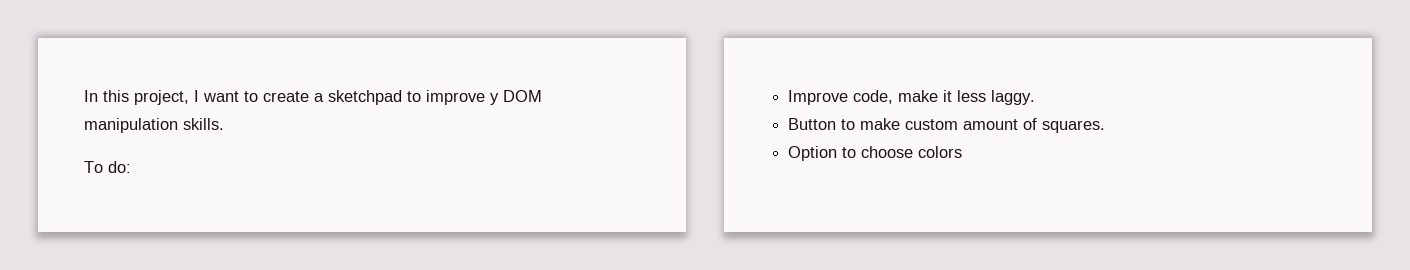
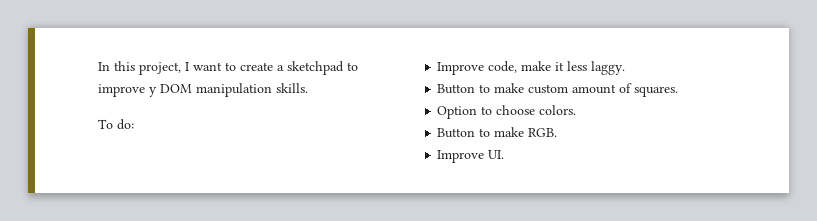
[918,146,963,158] colors -> [539,105,577,115] [437,127,558,138] [437,150,505,163] colors. // Button to make RGB. // Improve UI.

